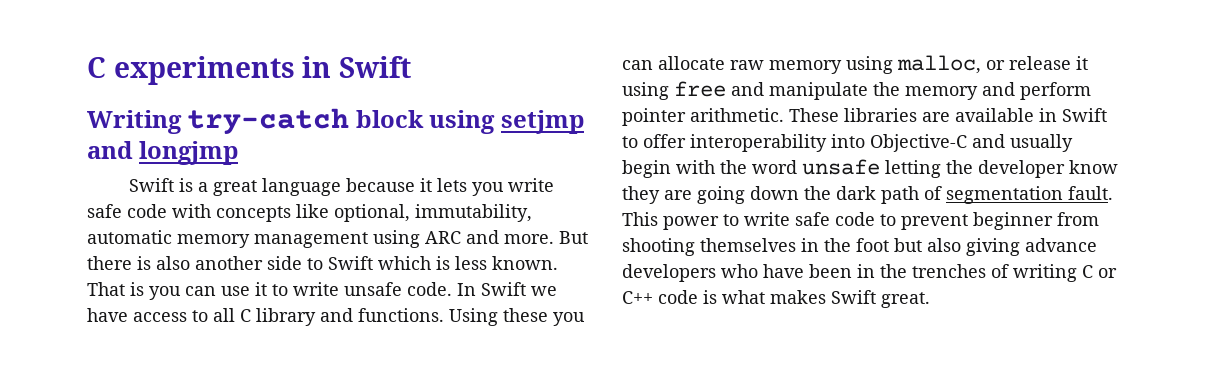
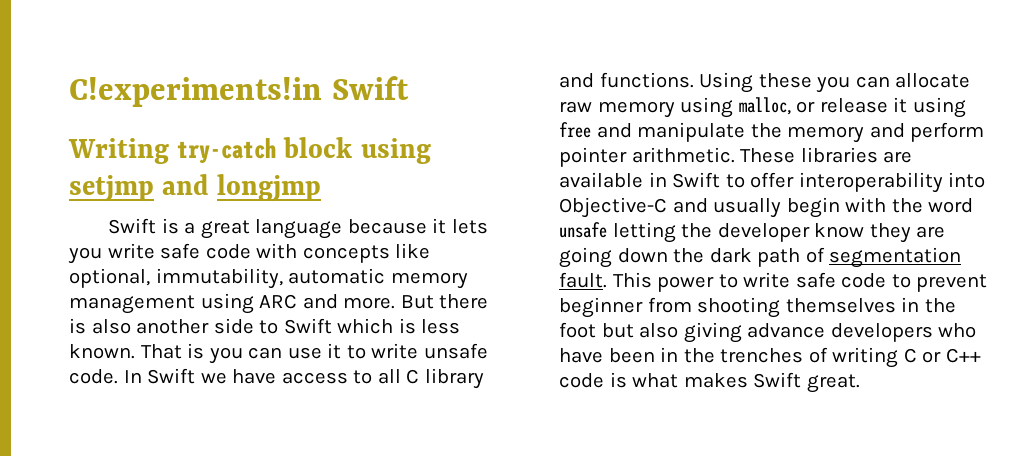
[87,56,332,85] C experiments in -> [69,77,322,107] C!experiments!in

